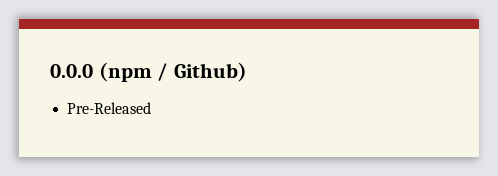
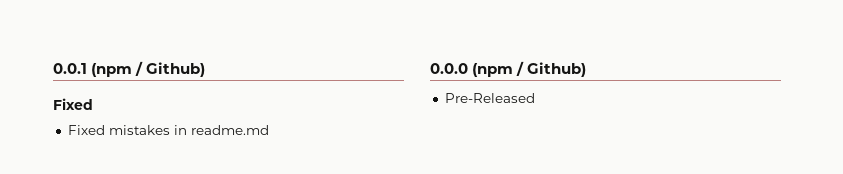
(50, 71) none -> [53,61,206,77] [53,98,93,110] [67,125,269,135] 0.0.1 (npm / Github) // Fixed // Fixed mistakes in readme.md //

